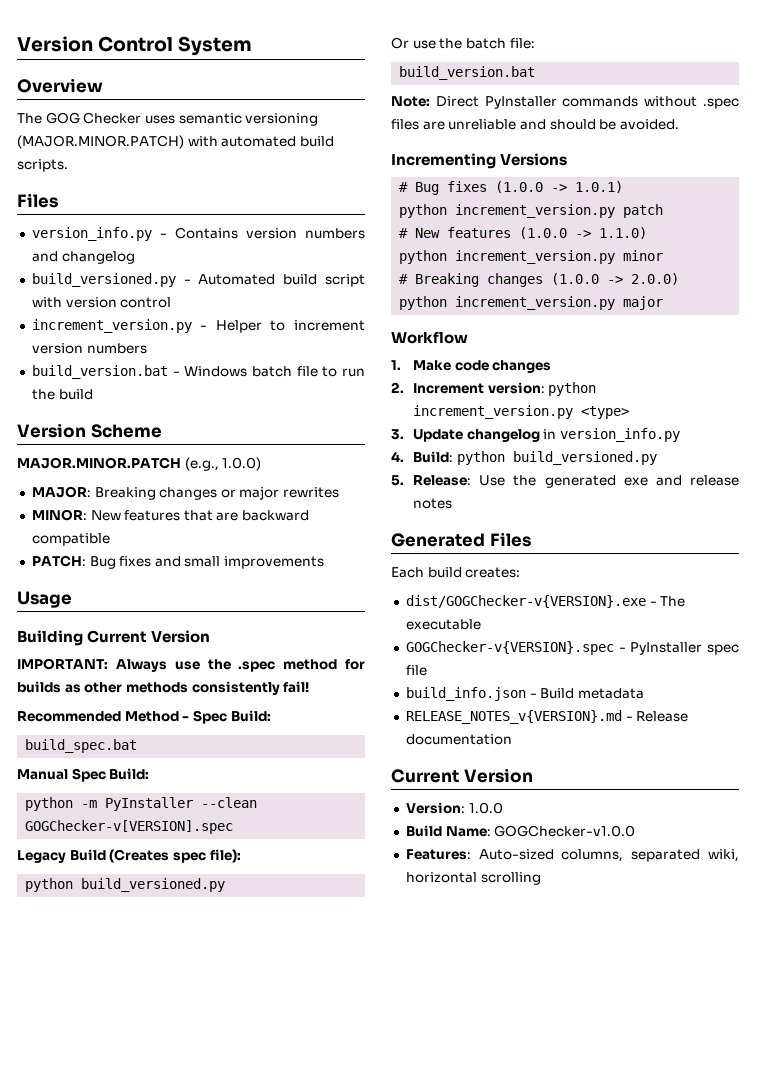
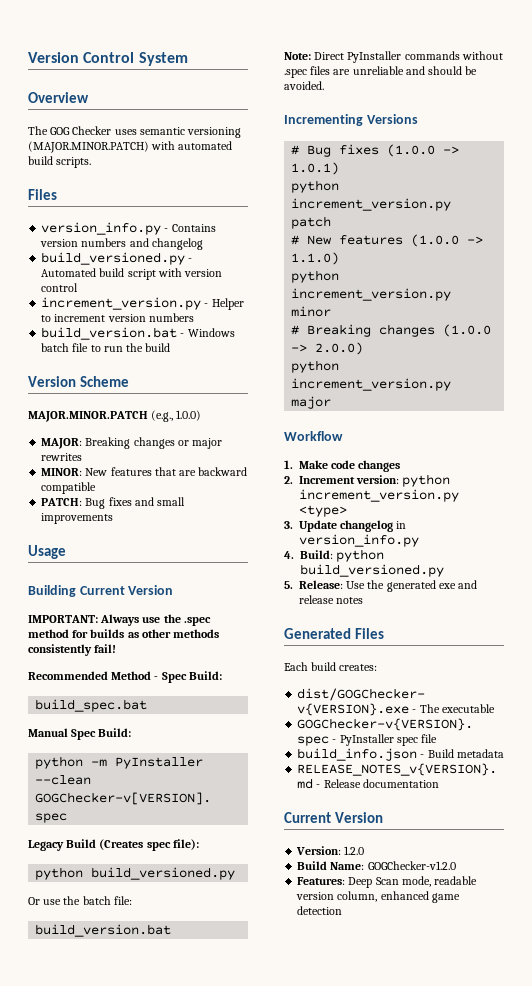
[468,802,503,814] 1.0.0 -> [344,846,365,855] 1.2.0
[494,825,636,837] GOGChecker-v1.0.0 -> [367,861,456,870] GOGChecker-v1.2.0
[478,849,739,862] [405,872,541,885] Auto-sized columns, separated wiki, horizontal scrolling -> [348,876,478,888] [296,891,460,903] [297,906,343,915] Deep Scan mode, readable version column, enhanced game detection

